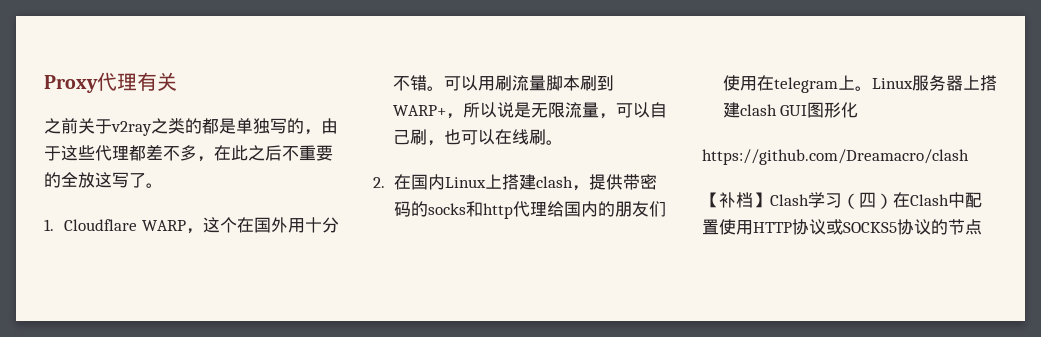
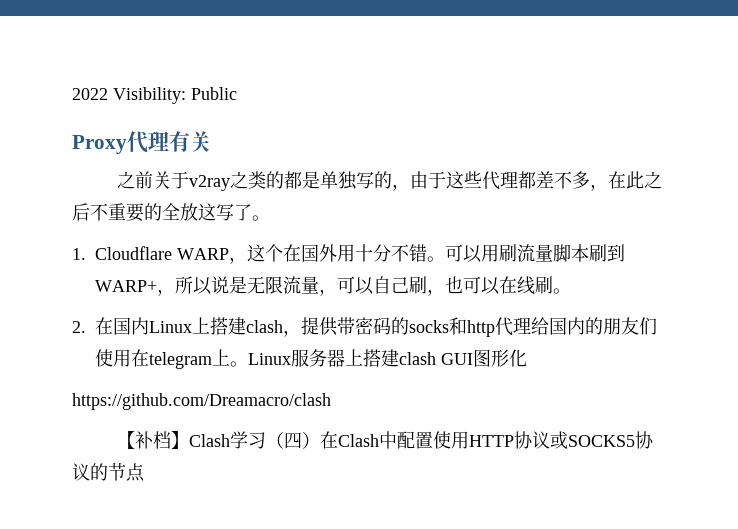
(44, 84) none -> [72,87,237,104] 2022 Visibility: Public //

